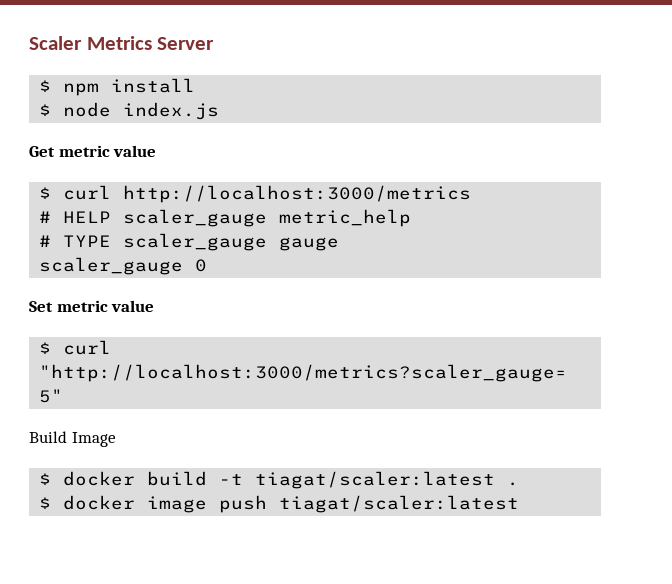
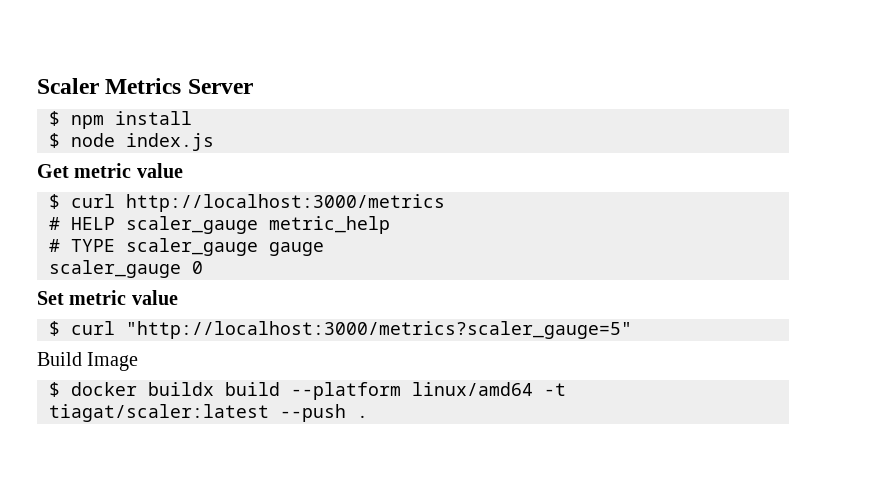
[147,471,208,486] build -> [148,382,533,400] buildx build --platform linux/amd64
(496, 480) none -> [280,404,346,422] --push
[39,495,520,513] // $ docker image push tiagat/scaler:latest -> (368, 416) none

